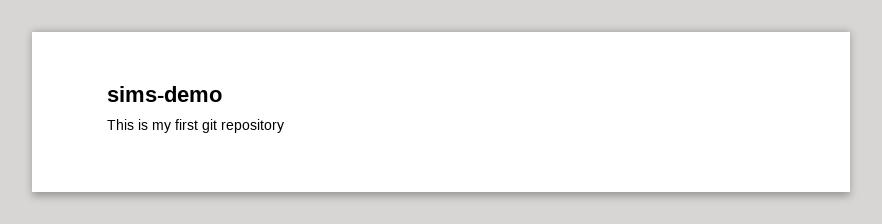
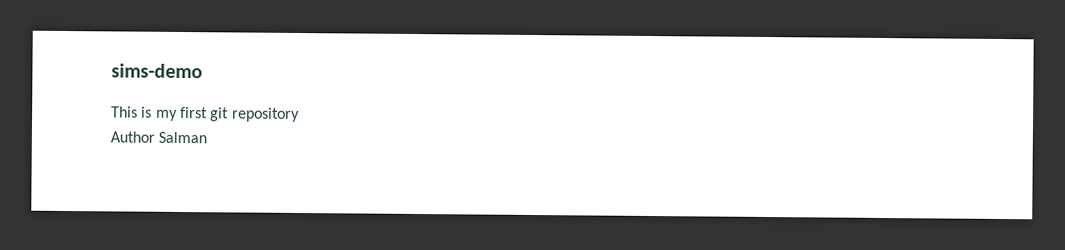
(284, 126) none -> [110,131,208,144] // Author Salman

